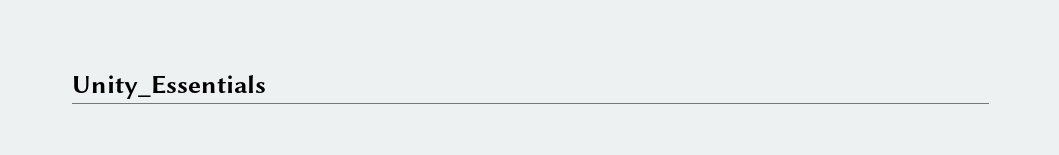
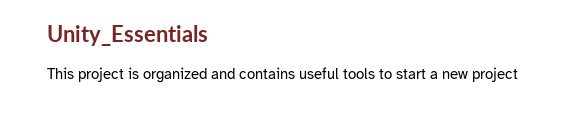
(266, 87) none -> [47,67,518,83] // This project is organized and contains useful tools to start a new project

